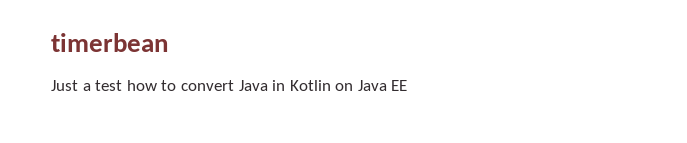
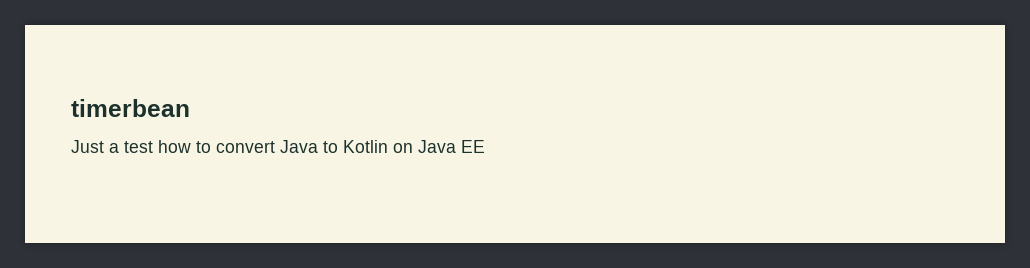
[272,80,286,91] in -> [323,141,338,153] to

